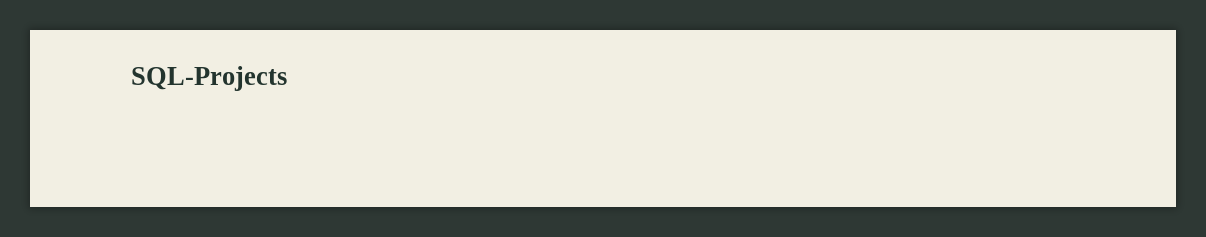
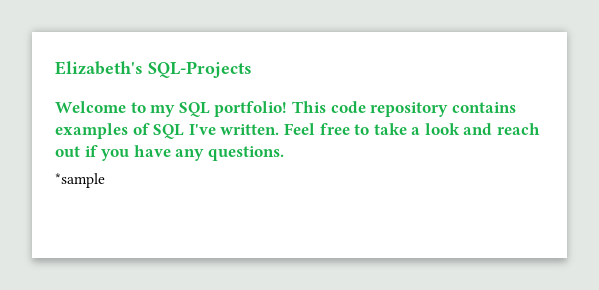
(131, 78) none -> [55,61,143,75] Elizabeth's
(287, 78) none -> [55,101,516,117] [55,123,541,139] [55,145,284,161] [55,173,105,188] // Welcome to my SQL portfolio! This code repository contains examples of SQL I've written. Feel free to take a look and reach out if you have any questions. // *sample

